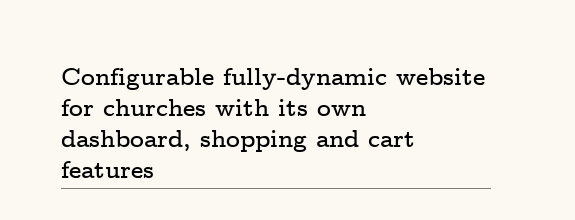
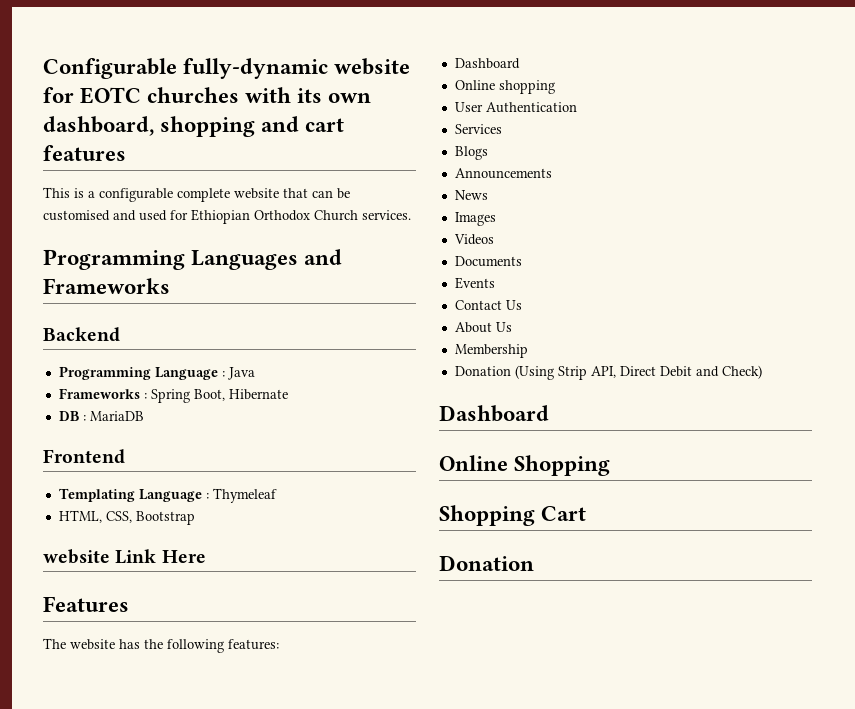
(94, 107) none -> [80,87,142,104] EOTC
(154, 169) none -> [43,187,350,202] [43,209,411,224] [43,249,343,270] [43,278,170,294] [43,327,120,342] [58,366,255,380] [58,388,288,403] [58,411,144,421] [43,449,125,464] [58,488,277,503] [58,510,195,525] [43,549,206,564] [43,596,129,612] [43,638,279,653] [454,58,520,69] [454,80,555,94] [454,102,577,113] [454,124,502,134] [454,146,488,160] [454,168,552,179] [454,190,488,200] [454,212,496,226] [453,234,494,245] [454,256,522,267] [454,277,495,289] [454,300,522,310] [454,322,512,333] [454,344,528,358] [454,365,762,380] [439,405,549,422] [439,455,611,476] [439,505,587,526] [439,555,534,571] // This is a configurable complete website that can be customised and used for Ethiopian Orthodox Church services. // Programming Languages and Frameworks // Backend // Programming Language : Java // Frameworks : Spring Boot, Hibernate // DB : MariaDB // Frontend // Templating Language : Thymeleaf // HTML, CSS, Bootstrap // website Link Here // Features // The website has the following features: // Dashboard // Online shopping // User Authentication // Services // Blogs // Announcements // News // Images // Videos // Documents // Events // Contact Us // About Us // Membership // Donation (Using Strip API, Direct Debit and Check) // Dashboard // Online Shopping // Shopping Cart // Donation

